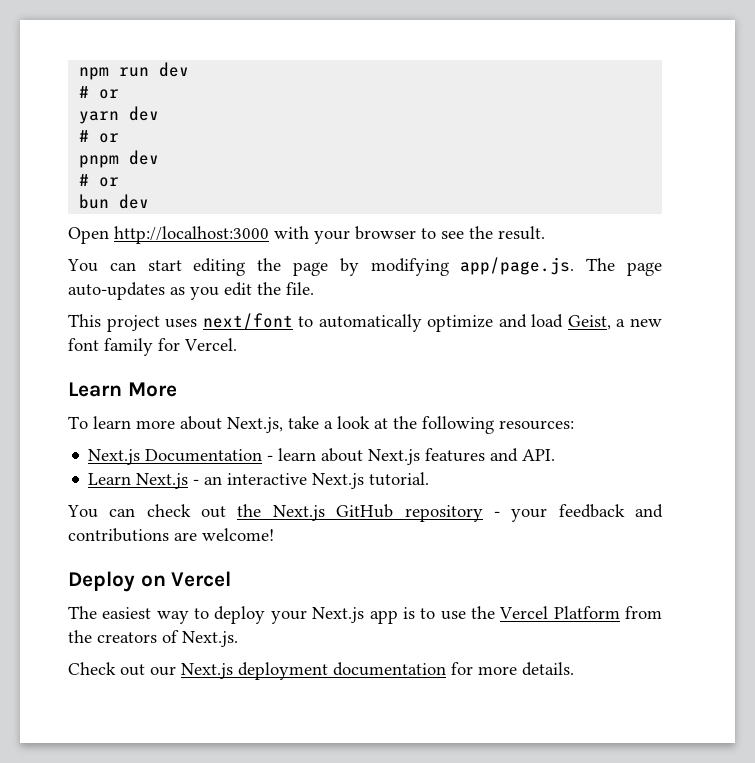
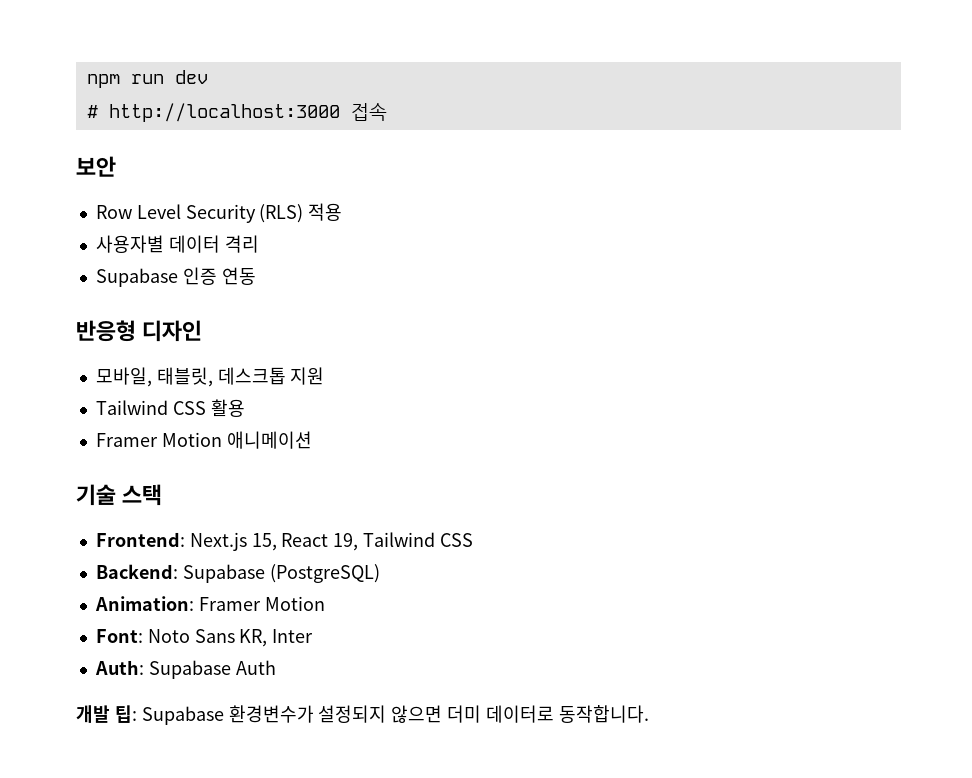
[99,89,120,99] [79,106,160,124] [79,130,120,143] [79,150,160,168] [79,174,120,187] [79,194,150,209] [68,226,545,244] [67,257,662,276] [68,282,314,300] [68,313,662,332] [68,338,237,356] [68,382,177,397] [68,416,574,434] [88,448,556,465] [88,472,430,489] [67,504,664,522] [68,528,274,542] [68,571,232,592] [68,606,662,624] [68,630,238,647] [68,662,574,680] or // yarn dev // # or // pnpm dev // # or // bun dev // Open http://localhost:3000 with your browser to see the result. // You can start editing the page by modifying app/page.js. The page auto-updates as you edit the file. // This project uses next/font to automatically optimize and load Geist, a new font family for Vercel. // Learn More // To learn more about Next.js, take a look at the following resources: // Next.js Documentation - learn about Next.js features and API. // Learn Next.js - an interactive Next.js tutorial. // You can check out the Next.js GitHub repository - your feedback and contributions are welcome! // Deploy on Vercel // The easiest way to deploy your Next.js app is to use the Vercel Platform from the creators of Next.js. // Check out our Next.js deployment documentation for more details. -> [108,102,387,122] [76,156,116,177] [95,203,343,223] [95,235,259,253] [95,267,256,287] [76,320,203,342] [95,367,325,387] [95,399,245,417] [95,431,312,449] [76,484,163,506] [95,532,473,551] [95,564,380,583] [94,596,325,611] [95,629,314,647] [94,660,276,679] [76,705,649,725] http://localhost:3000 접속 // 보안 // Row Level Security (RLS) 적용 // 사용자별 데이터 격리 // Supabase 인증 연동 // 반응형 디자인 // 모바일, 태블릿, 데스크톱 지원 // Tailwind CSS 활용 // Framer Motion 애니메이션 // 기술 스택 // Frontend: Next.js 15, React 19, Tailwind CSS // Backend: Supabase (PostgreSQL) // Animation: Framer Motion // Font: Noto Sans KR, Inter // Auth: Supabase Auth // 개발 팁: Supabase 환경변수가 설정되지 않으면 더미 데이터로 동작합니다.

